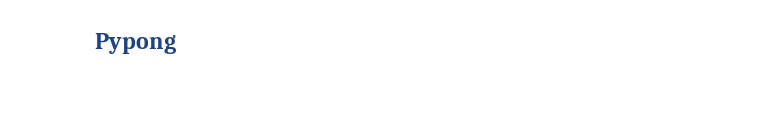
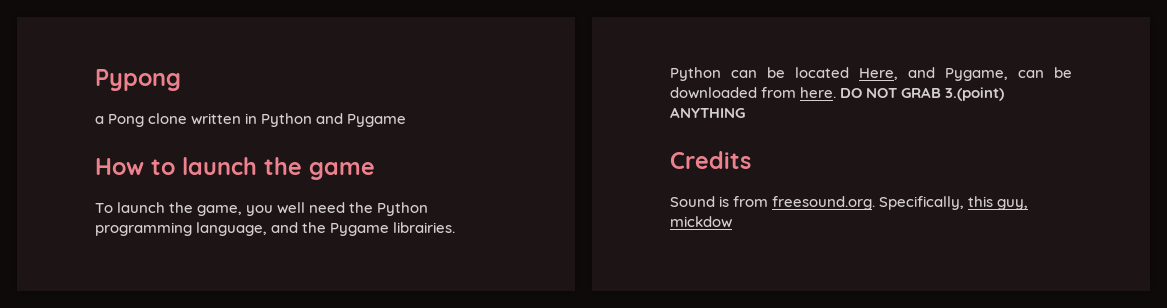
(176, 43) none -> [95,113,407,127] [95,157,375,180] [95,202,429,216] [95,222,456,236] [670,67,1072,81] [670,87,1005,101] [670,107,745,118] [670,151,751,169] [670,196,1029,210] [670,216,732,228] // a Pong clone written in Python and Pygame // How to launch the game // To launch the game, you well need the Python programming language, and the Pygame librairies. Python can be located Here, and Pygame, can be downloaded from here. DO NOT GRAB 3.(point) ANYTHING // Credits // Sound is from freesound.org. Specifically, this guy, mickdow

